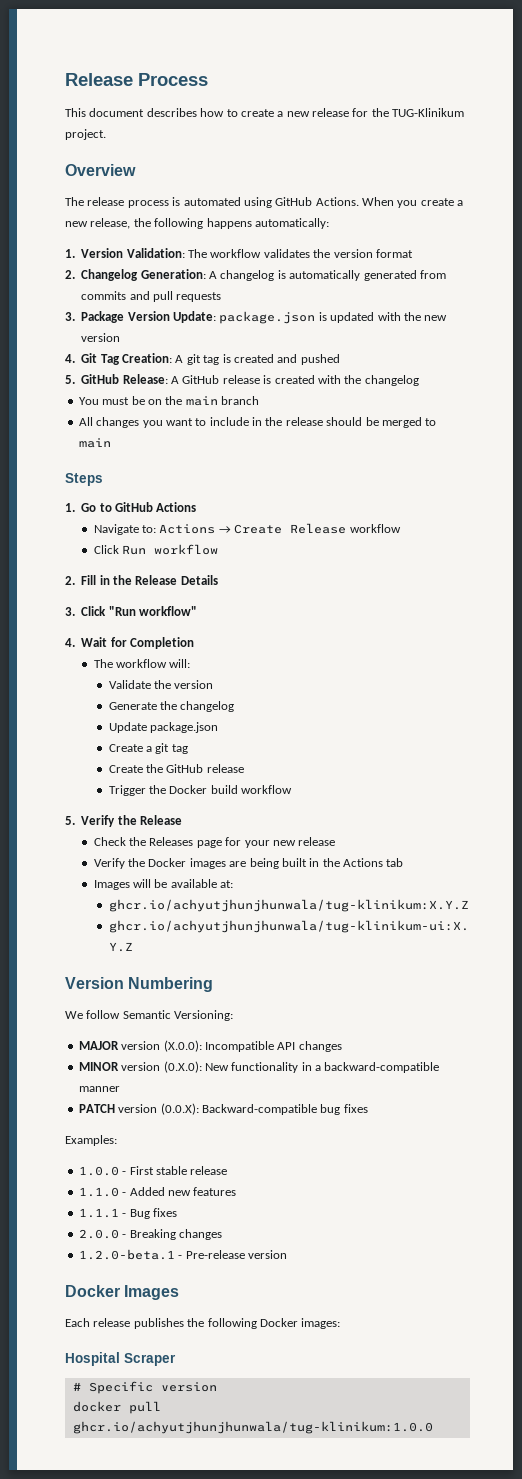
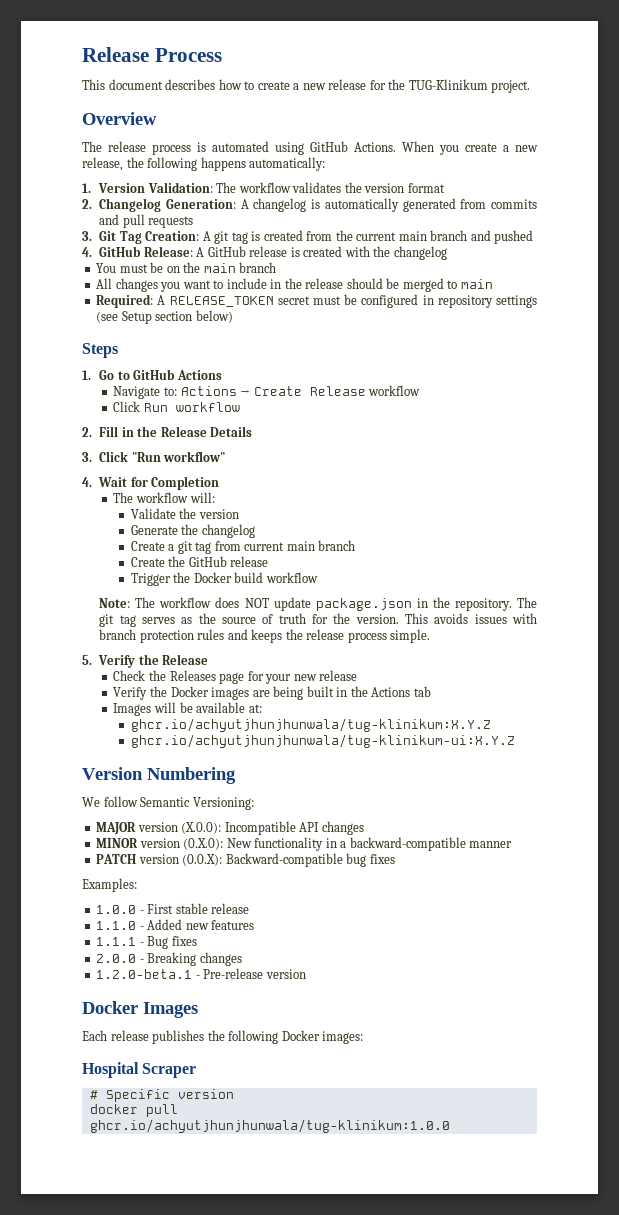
[81,311,448,324] [81,333,121,342] [65,354,75,363] Package Version Update: package.json is updated with the new version // 4. -> (92, 236) none
(274, 358) none -> [306,230,468,241] from the current main branch
[65,375,75,384] 5. -> [82,247,92,257] 4.
(111, 443) none -> [96,294,537,308] [96,310,233,324] // Required: A RELEASE_TOKEN secret must be configured in repository settings (see Setup section below)
[108,722,218,733] // Update package.json -> (255, 531) none
(188, 749) none -> [214,540,356,551] from current main branch
(293, 789) none -> [99,597,537,611] [99,613,538,627] [99,629,431,643] // Note: The workflow does NOT update package.json in the repository. The git tag serves as the source of truth for the version. This avoids issues with branch protection rules and keeps the release process simple.

